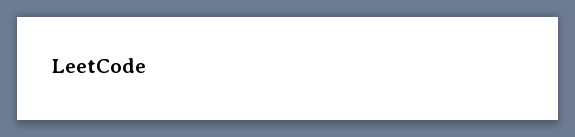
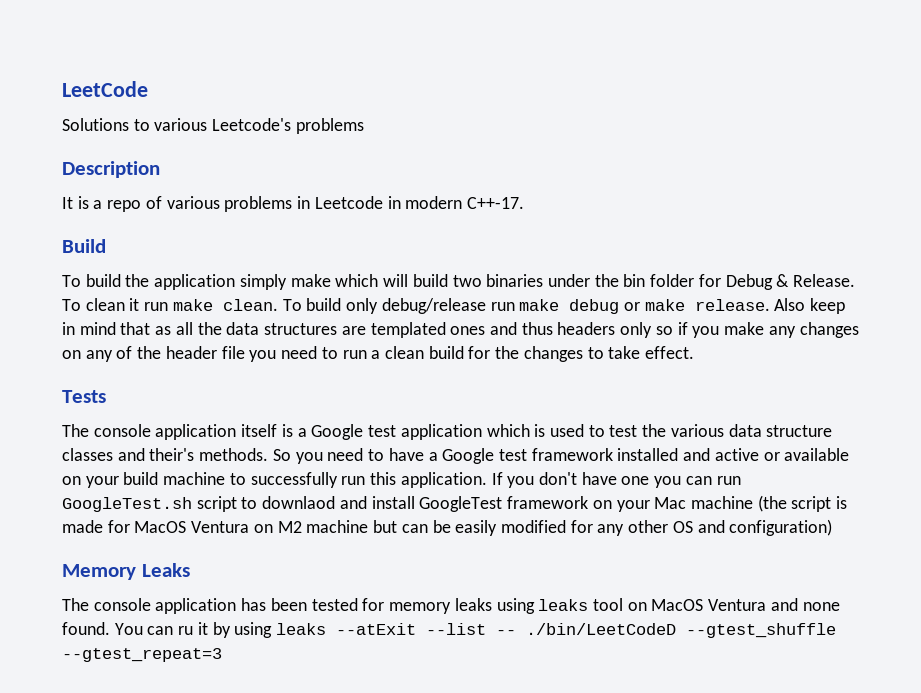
(146, 65) none -> [62,118,364,134] [62,161,160,178] [62,196,524,212] [62,239,106,253] [62,274,856,290] [62,298,846,314] [62,322,859,338] [62,346,695,362] [62,390,106,403] [62,424,833,440] [62,448,850,464] [62,472,741,488] [62,495,848,512] [62,519,833,536] [62,563,190,580] [62,598,840,614] [62,622,837,638] [62,648,222,662] // Solutions to various Leetcode's problems // Description // It is a repo of various problems in Leetcode in modern C++-17. // Build // To build the application simply make which will build two binaries under the bin folder for Debug & Release. To clean it run make clean. To build only debug/release run make debug or make release. Also keep in mind that as all the data structures are templated ones and thus headers only so if you make any changes on any of the header file you need to run a clean build for the changes to take effect. // Tests // The console application itself is a Google test application which is used to test the various data structure classes and their's methods. So you need to have a Google test framework installed and active or available on your build machine to successfully run this application. If you don't have one you can run GoogleTest.sh script to downlaod and install GoogleTest framework on your Mac machine (the script is made for MacOS Ventura on M2 machine but can be easily modified for any other OS and configuration) // Memory Leaks // The console application has been tested for memory leaks using leaks tool on MacOS Ventura and none found. You can ru it by using leaks --atExit --list -- ./bin/LeetCodeD --gtest_shuffle --gtest_repeat=3

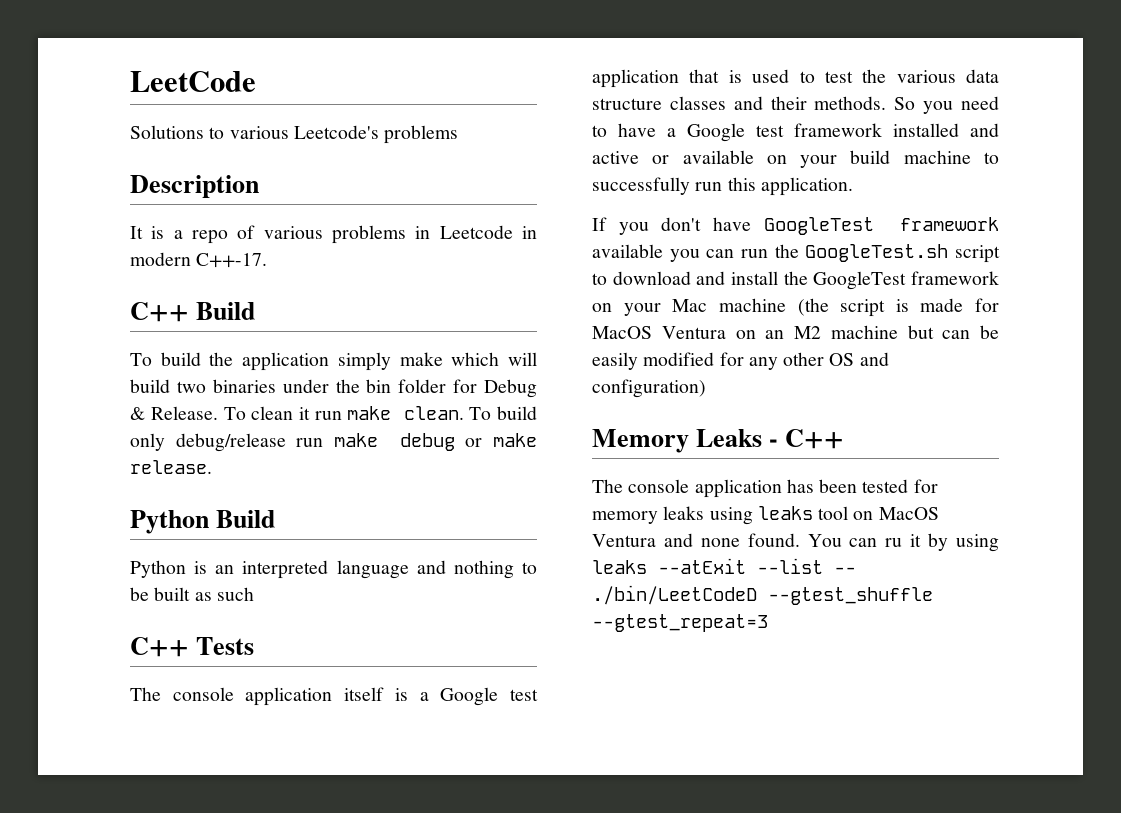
(524, 203) none -> [130,302,189,322] C++
[774,298,846,314] [62,322,859,338] [62,346,695,362] Also keep in mind that as all the data structures are templated ones and thus headers only so if you make any changes on any of the header file you need to run a clean build for the changes to take effect. // -> [130,510,276,534] [130,560,537,579] [130,587,254,601] [130,637,189,657] // Python Build // Python is an interpreted language and nothing to be built as such // C++
[486,424,530,437] which -> [689,69,720,83] that
[149,448,195,461] their's -> [770,96,807,110] their
(487, 480) none -> (853, 186) //
[621,476,650,485] one -> [763,217,999,235] [592,244,663,258] GoogleTest framework available
(741, 480) none -> [774,244,799,258] the
[262,496,336,509] downlaod -> [612,271,691,285] download
(415, 502) none -> [783,271,808,285] the
(273, 528) none -> [765,330,785,339] an
(190, 570) none -> [769,429,845,449] - C++

